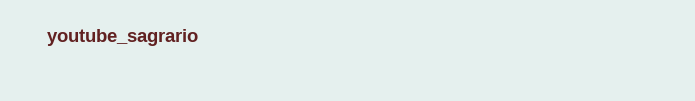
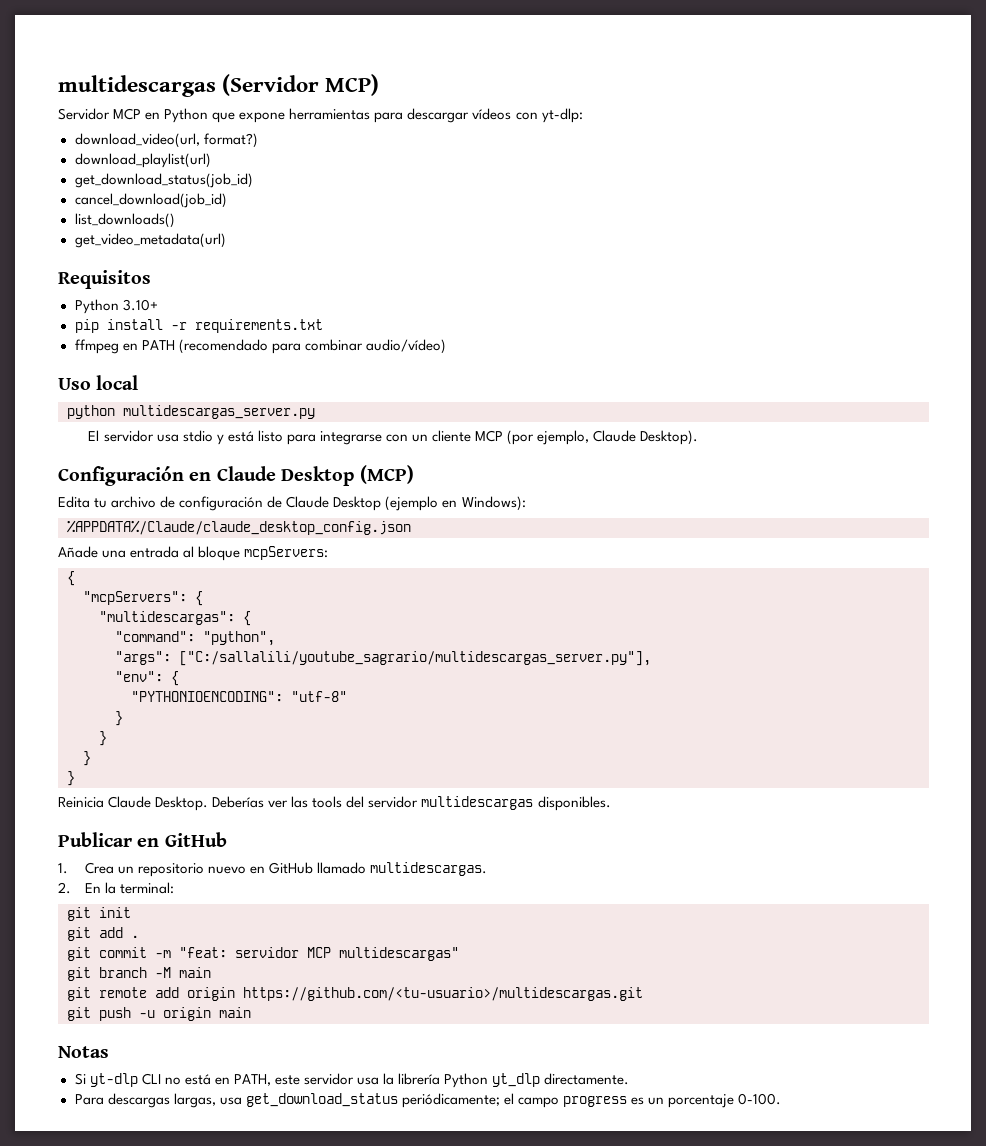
[47,29,198,46] youtube_sagrario -> [58,74,380,97] [58,108,583,123] [74,133,258,148] [74,153,211,168] [74,173,253,188] [74,193,227,208] [74,213,175,228] [74,233,226,248] [58,270,151,289] [74,299,158,314] [74,319,323,333] [74,339,446,354] [58,375,139,390] [67,405,315,419] [88,430,699,445] [58,465,414,486] [58,496,526,511] [67,520,411,535] [58,546,329,561] [67,571,75,586] [83,591,203,606] [99,611,251,626] [115,631,275,646] [115,651,651,666] [115,671,179,686] [131,691,347,702] [115,711,123,726] [99,731,107,746] [83,751,91,766] [67,771,75,786] [58,796,611,811] [58,832,227,847] [58,862,487,877] [58,882,174,894] [67,907,131,921] [67,927,139,941] [67,947,459,961] [67,967,211,981] [67,987,643,1001] [67,1007,251,1021] [58,1046,109,1058] [74,1073,630,1088] [74,1093,782,1108] multidescargas (Servidor MCP) // Servidor MCP en Python que expone herramientas para descargar vídeos con yt-dlp: // download_video(url, format?) // download_playlist(url) // get_download_status(job_id) // cancel_download(job_id) // list_downloads() // get_video_metadata(url) // Requisitos // Python 3.10+ // pip install -r requirements.txt // ffmpeg en PATH (recomendado para combinar audio/vídeo) // Uso local // python multidescargas_server.py // El servidor usa stdio y está listo para integrarse con un cliente MCP (por ejemplo, Claude Desktop). // Configuración en Claude Desktop (MCP) // Edita tu archivo de configuración de Claude Desktop (ejemplo en Windows): // %APPDATA%/Claude/claude_desktop_config.json // Añade una entrada al bloque mcpServers: // { // "mcpServers": { // "multidescargas": { // "command": "python", // "args": ["C:/sallalili/youtube_sagrario/multidescargas_server.py"], // "env": { // "PYTHONIOENCODING": "utf-8" // } // } // } // } // Reinicia Claude Desktop. Deberías ver las tools del servidor multidescargas disponibles. // Publicar en GitHub // 1. Crea un repositorio nuevo en GitHub llamado multidescargas. // 2. En la terminal: // git init // git add . // git commit -m "feat: servidor MCP multidescargas" // git branch -M main // git remote add origin https://github.com/<tu-usuario>/multidescargas.git // git push -u origin main // Notas // Si yt-dlp CLI no está en PATH, este servidor usa la librería Python yt_dlp directamente. // Para descargas largas, usa get_download_status periódicamente; el campo progress es un porcentaje 0-100.

